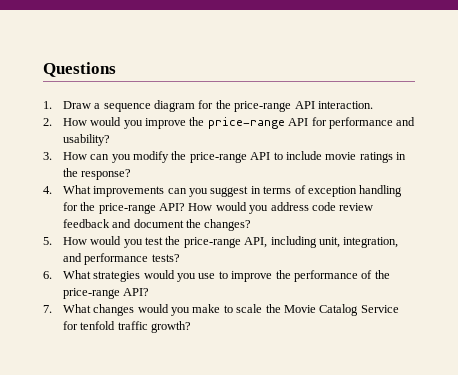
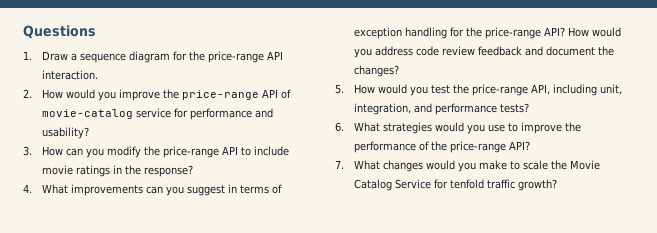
(309, 122) none -> [281,89,292,99] [42,108,172,119] of movie-catalog service

